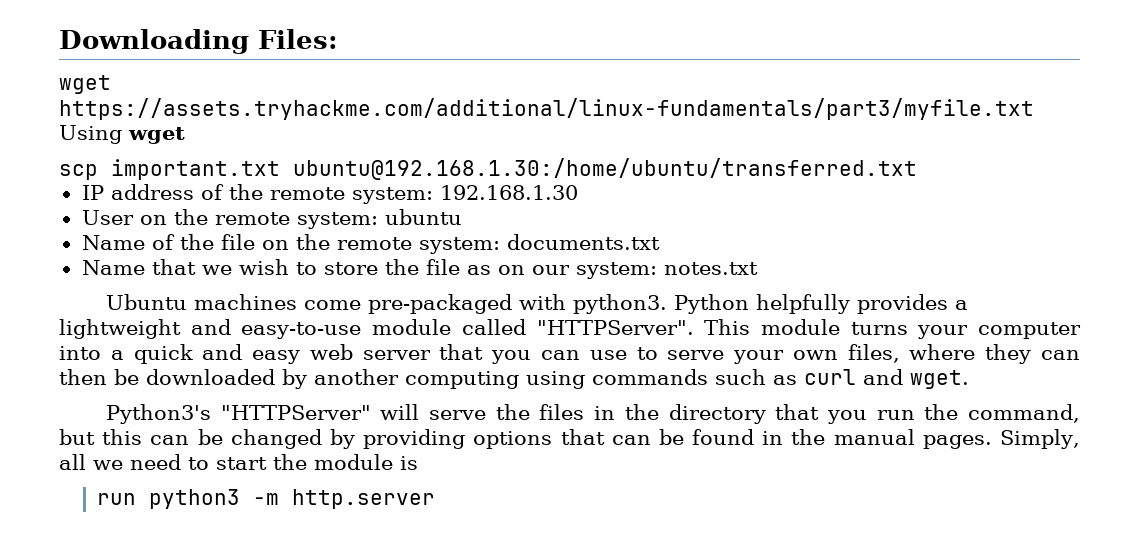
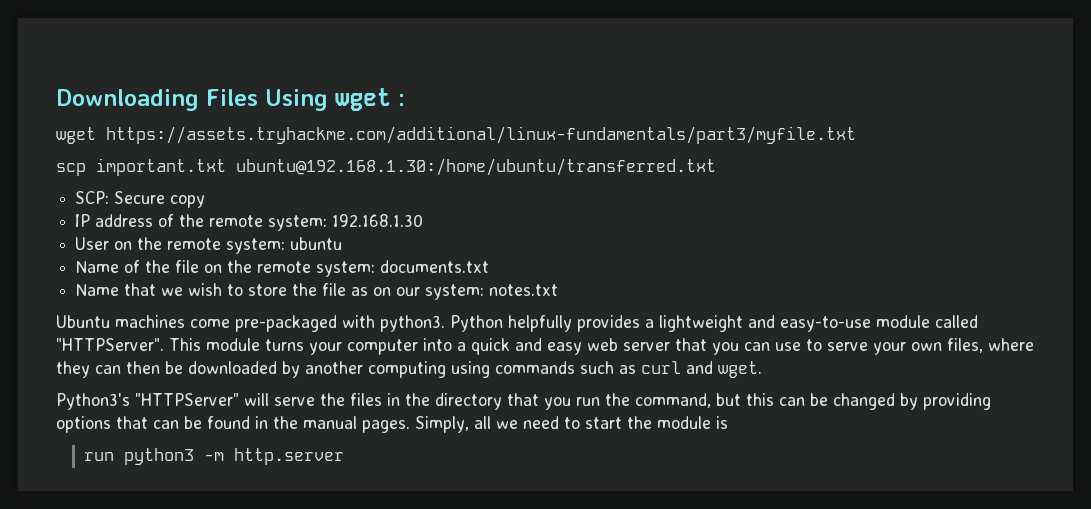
[258,29,338,49] Files: -> [206,88,405,111] Files Using wget :
[59,125,185,144] Using wget -> (856, 135) none
(917, 169) none -> [75,191,206,208] // SCP: Secure copy

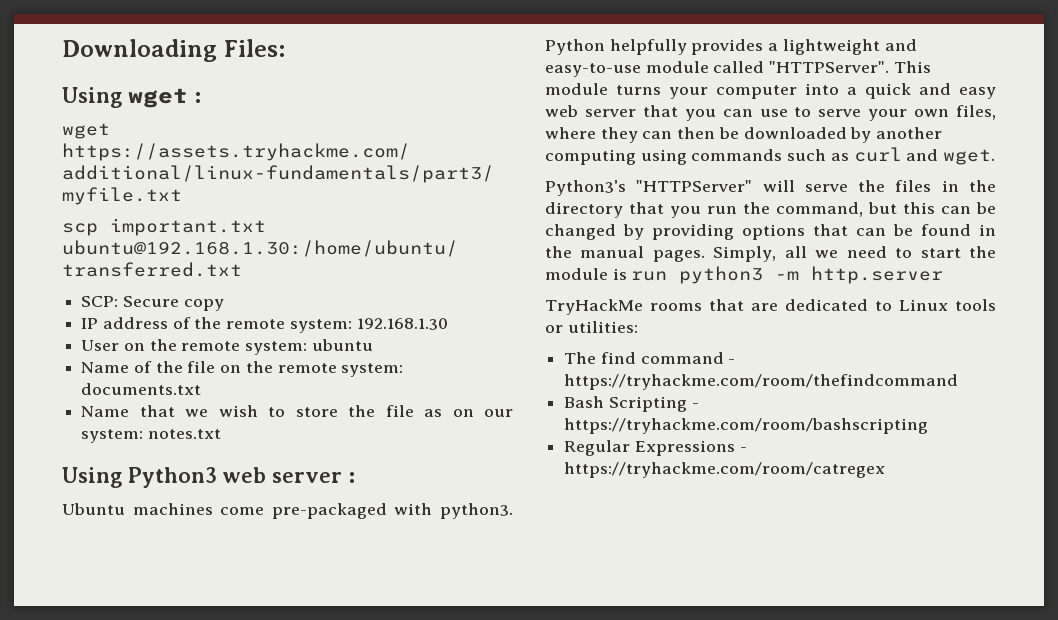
[206,89,258,106] Files -> [223,39,285,57] Files: //
(559, 290) none -> [62,467,355,488] // Using Python3 web server :
(728, 422) // -> (627, 274) none
(345, 456) none -> [545,299,996,315] [545,321,638,333] [564,352,736,364] [564,374,959,390] [564,396,699,412] [564,418,929,434] [564,440,747,456] [564,462,886,478] // TryHackMe rooms that are dedicated to Linux tools or utilities: // The find command - https://tryhackme.com/room/thefindcommand // Bash Scripting - https://tryhackme.com/room/bashscripting // Regular Expressions - https://tryhackme.com/room/catregex

